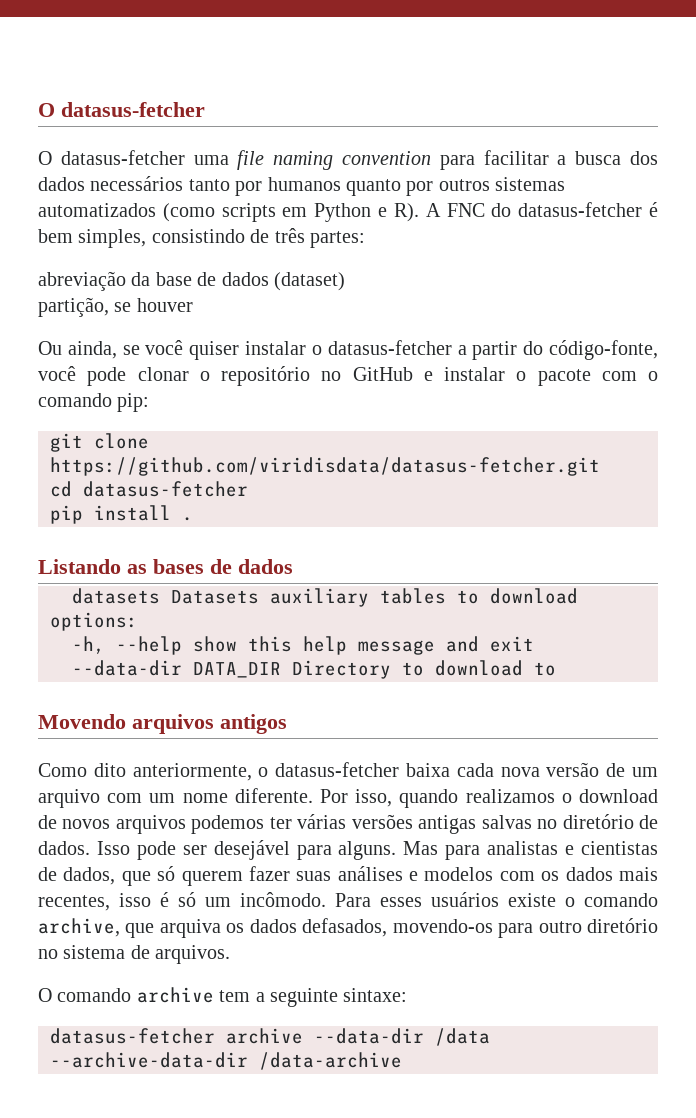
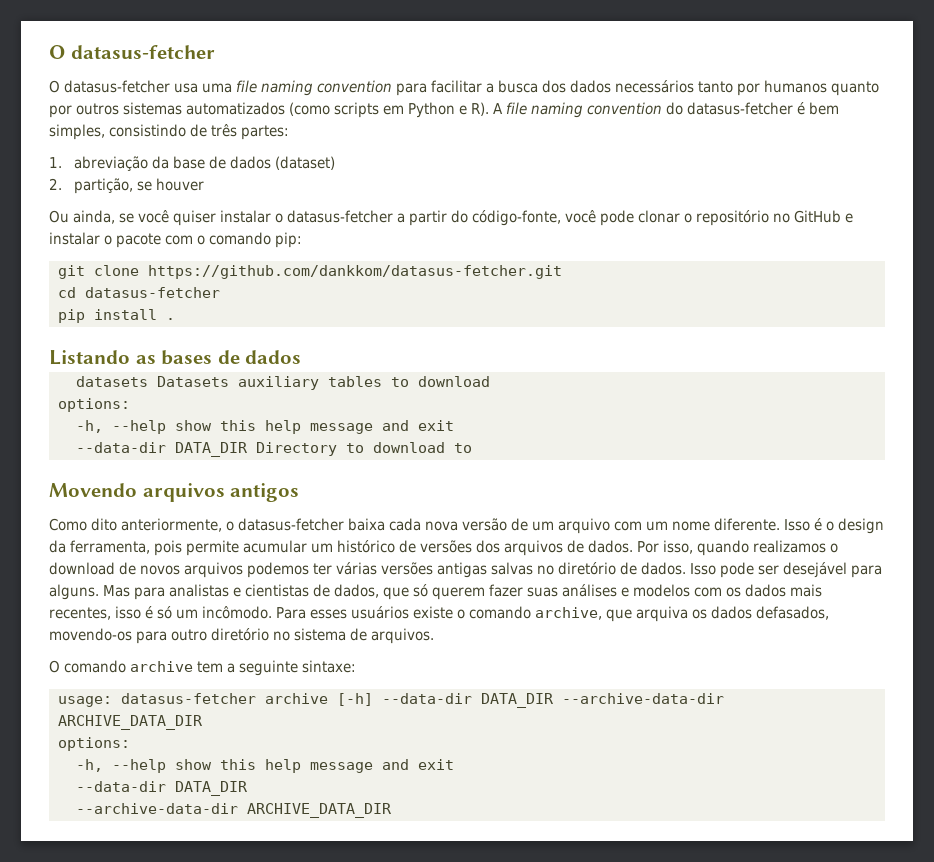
(185, 157) none -> [174,83,198,93] usa
[446,203,485,217] FNC -> [506,102,662,118] file naming convention
(365, 239) none -> [49,157,62,168] 1.
(345, 281) none -> [49,178,62,190] 2.
[50,457,600,476] https://github.com/viridisdata/datasus-fetcher.git -> [147,265,562,279] https://github.com/dankkom/datasus-fetcher.git
(313, 795) none -> [784,518,884,534] [49,540,633,556] Isso é o design da ferramenta, pois permite acumular um histórico de versões dos arquivos de dados.
(408, 995) none -> [57,696,112,707] usage:
[314,1028,490,1046] [50,1052,402,1070] --data-dir /data --archive-data-dir /data-archive -> [336,693,724,708] [57,715,203,730] [57,737,130,751] [75,759,454,773] [75,781,248,796] [75,803,392,818] [-h] --data-dir DATA_DIR --archive-data-dir ARCHIVE_DATA_DIR // options: // -h, --help show this help message and exit // --data-dir DATA_DIR // --archive-data-dir ARCHIVE_DATA_DIR

